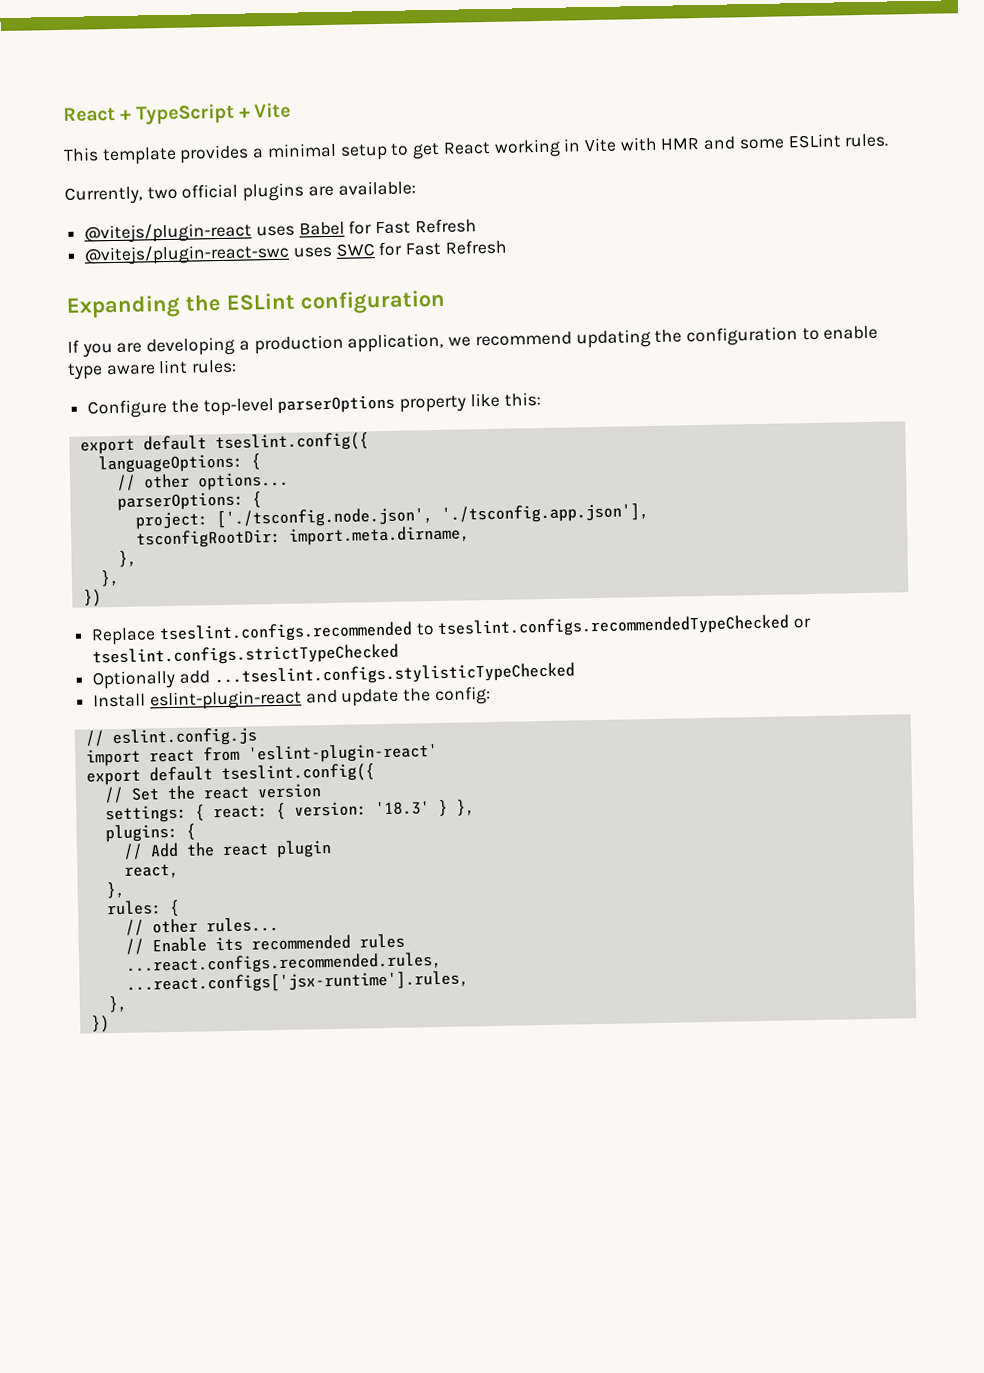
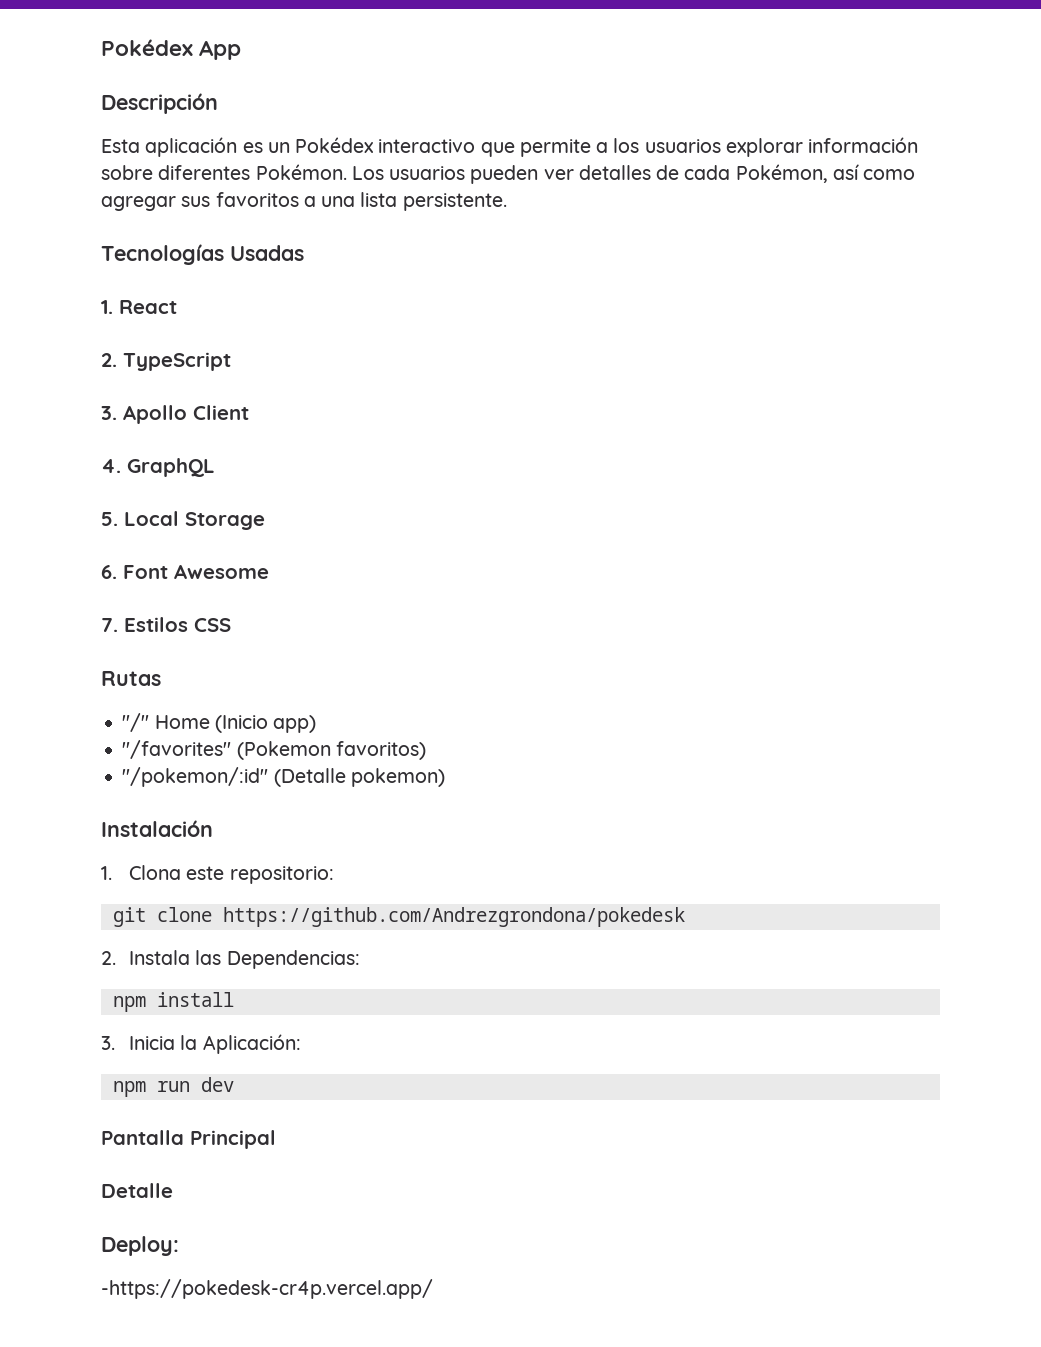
[63,106,133,122] React + -> [101,39,242,60] [101,93,218,114] [101,137,919,157] [101,164,916,184] [101,192,507,211] [101,244,304,265] [101,300,177,314] [101,353,117,367] Pokédex App // Descripción // Esta aplicación es un Pokédex interactivo que permite a los usuarios explorar información sobre diferentes Pokémon. Los usuarios pueden ver detalles de cada Pokémon, así como agregar sus favoritos a una lista persistente. // Tecnologías Usadas // 1. React // 2.
[238,102,292,119] [63,133,889,166] [64,180,416,205] [84,218,477,244] [84,239,507,266] [66,289,445,319] [67,325,879,358] [67,359,238,380] [87,392,541,419] [79,432,369,455] [97,453,261,474] [115,471,289,491] [116,491,262,511] [134,503,649,530] [135,525,470,549] [117,550,137,567] [99,569,120,587] [82,589,102,607] [91,614,812,646] [92,643,400,667] [92,662,575,690] [93,686,491,711] [84,727,258,748] [85,743,438,767] [85,763,375,786] [103,783,322,804] [104,799,475,824] [104,823,196,843] [122,840,332,860] [123,863,179,879] [105,881,125,899] [105,899,180,917] [124,917,279,936] [124,933,405,955] [125,951,442,975] [125,970,469,994] [107,995,128,1013] [90,1015,110,1033] + Vite // This template provides a minimal setup to get React working in Vite with HMR and some ESLint rules. // Currently, two official plugins are available: // @vitejs/plugin-react uses Babel for Fast Refresh // @vitejs/plugin-react-swc uses SWC for Fast Refresh // Expanding the ESLint configuration // If you are developing a production application, we recommend updating the configuration to enable type aware lint rules: // Configure the top-level parserOptions property like this: // export default tseslint.config({ // languageOptions: { // // other options... // parserOptions: { // project: ['./tsconfig.node.json', './tsconfig.app.json'], // tsconfigRootDir: import.meta.dirname, // }, // }, // }) // Replace tseslint.configs.recommended to tseslint.configs.recommendedTypeChecked or tseslint.configs.strictTypeChecked // Optionally add ...tseslint.configs.stylisticTypeChecked // Install eslint-plugin-react and update the config: // // eslint.config.js // import react from 'eslint-plugin-react' // export default tseslint.config({ // // Set the react version // settings: { react: { version: '18.3' } }, // plugins: { // // Add the react plugin // react, // }, // rules: { // // other rules... // // Enable its recommended rules // ...react.configs.recommended.rules, // ...react.configs['jsx-runtime'].rules, // }, // }) -> [101,405,249,424] [101,458,215,477] [101,511,265,530] [101,564,269,579] [101,617,231,632] [101,671,161,686] [122,713,317,733] [122,740,426,760] [122,767,445,787] [101,820,213,837] [101,865,334,884] [112,907,685,927] [101,950,360,969] [112,992,234,1012] [101,1034,301,1054] [112,1077,234,1097] [101,1130,276,1149] [101,1183,173,1198] [101,1236,179,1256] [101,1279,433,1299] // 3. Apollo Client // 4. GraphQL // 5. Local Storage // 6. Font Awesome // 7. Estilos CSS // Rutas // "/" Home (Inicio app) // "/favorites" (Pokemon favoritos) // "/pokemon/:id" (Detalle pokemon) // Instalación // 1. Clona este repositorio: // git clone https://github.com/Andrezgrondona/pokedesk // 2. Instala las Dependencias: // npm install // 3. Inicia la Aplicación: // npm run dev // Pantalla Principal // Detalle // Deploy: // -https://pokedesk-cr4p.vercel.app/

